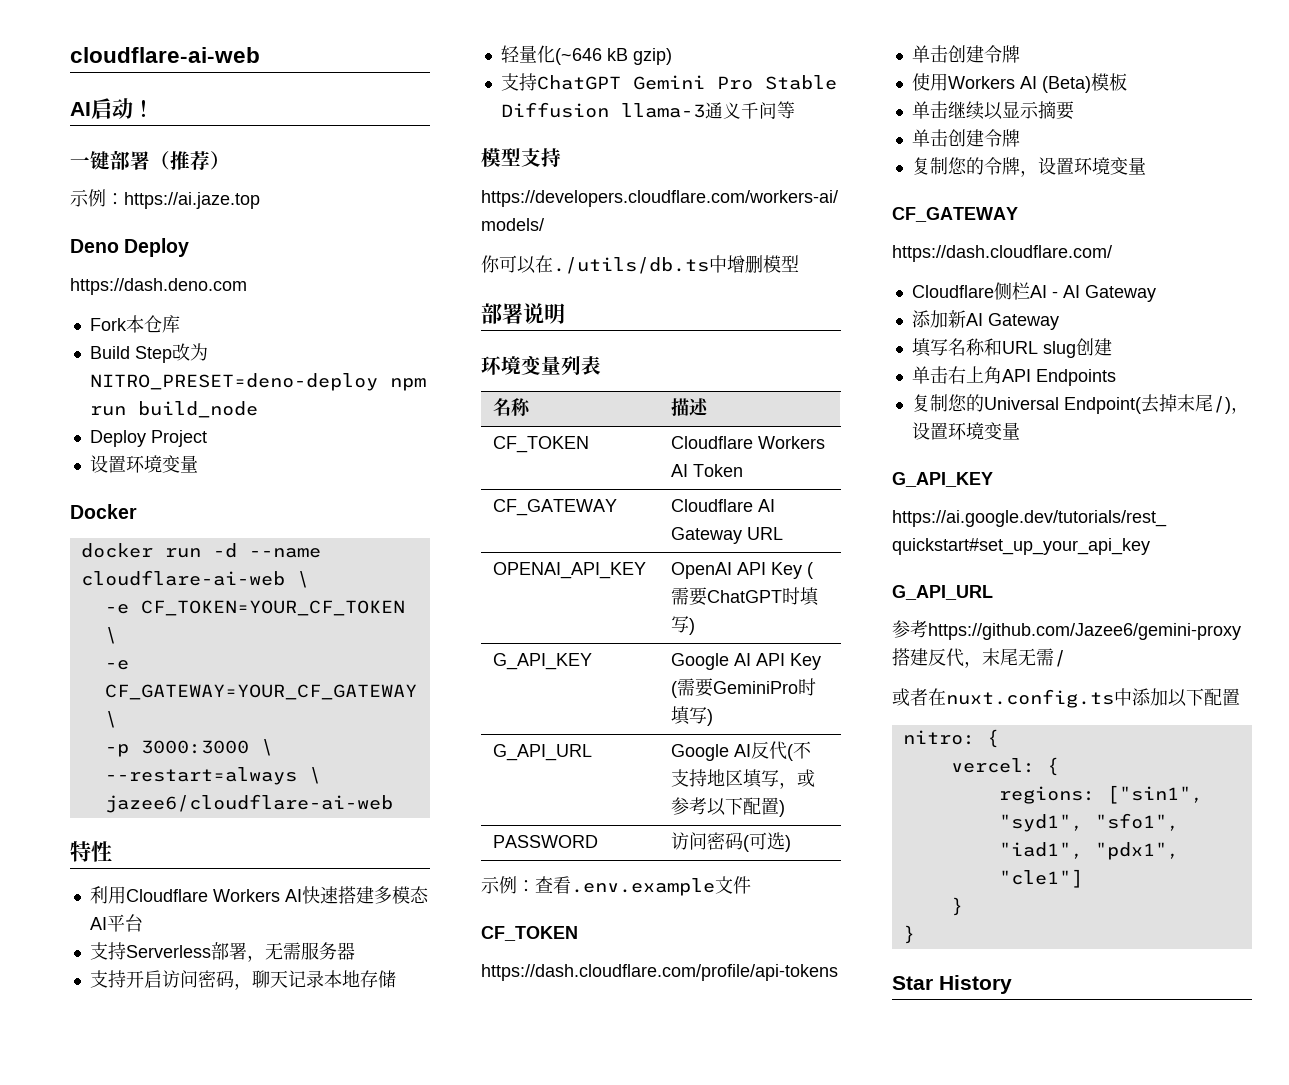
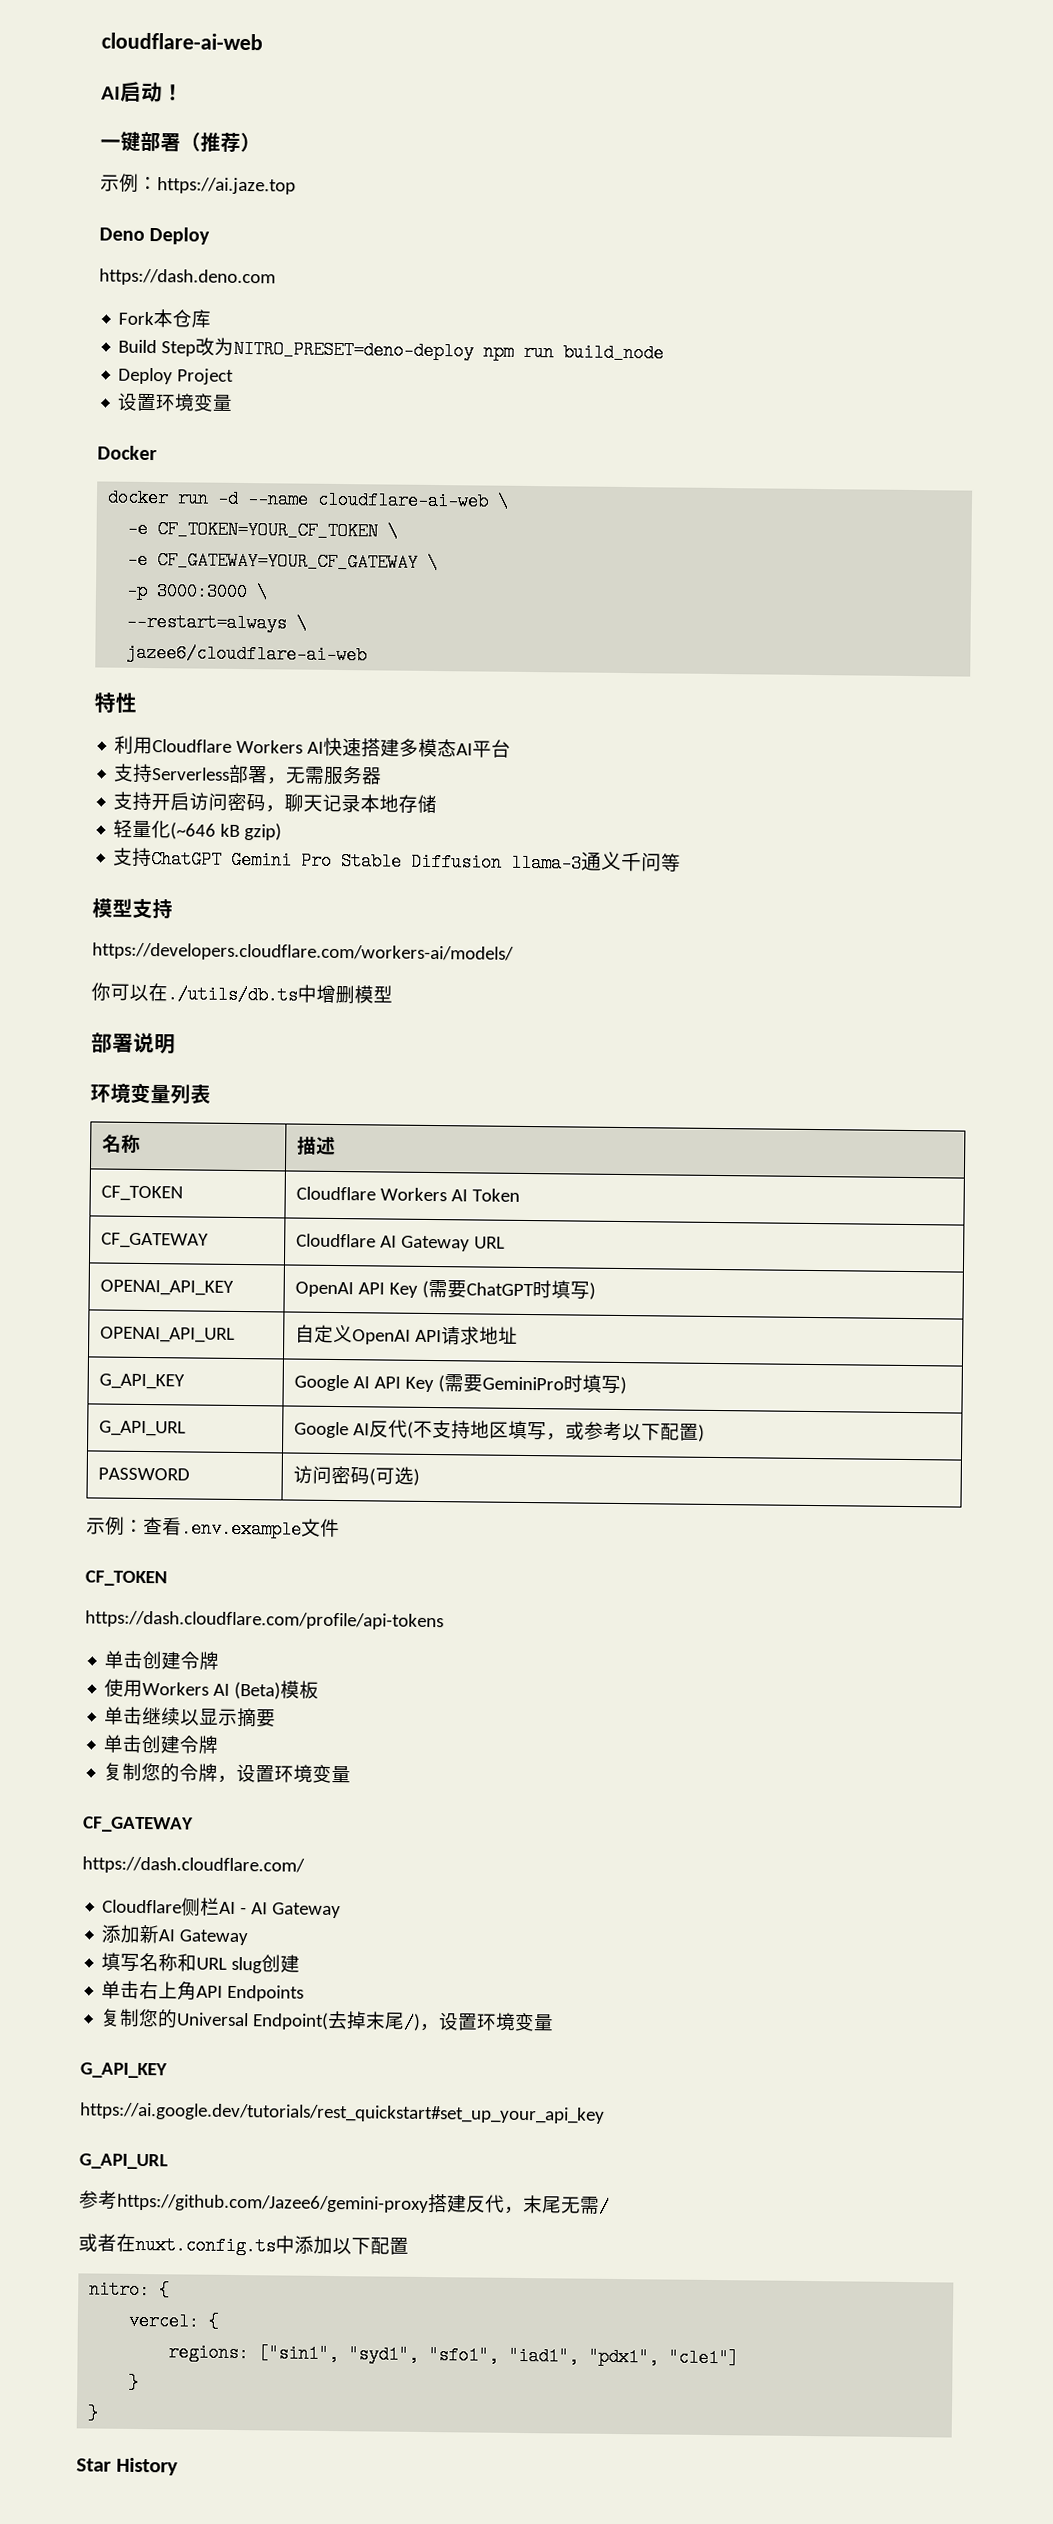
(696, 626) none -> [100,1326,236,1343] [295,1324,519,1346] // OPENAI_API_URL | 自定义OpenAI API请求地址

